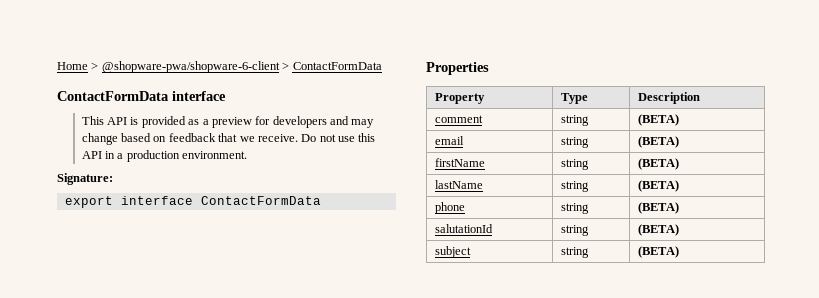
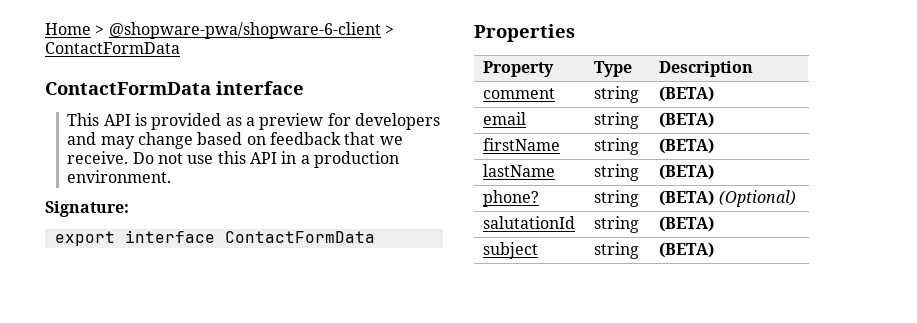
[435,202,466,214] [561,203,590,214] [638,202,680,214] phone | string | (BETA) -> [483,190,540,207] [594,190,640,207] [659,190,796,207] phone? | string | (BETA) (Optional)

